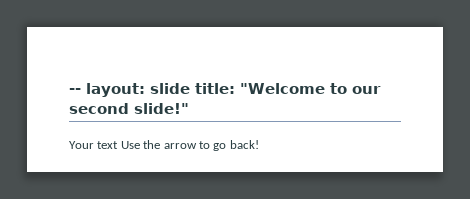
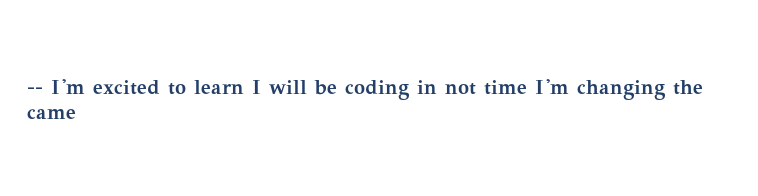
[86,83,381,97] [69,103,189,114] [69,140,259,151] layout: slide title: "Welcome to our second slide!" // Your text Use the arrow to go back! -> [51,79,703,100] [27,109,76,119] I'm excited to learn I will be coding in not time I'm changing the came

